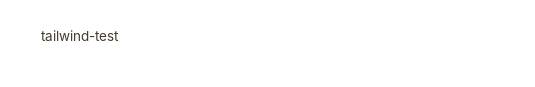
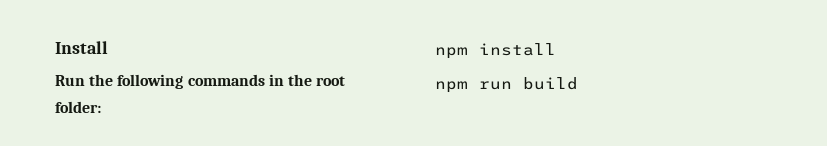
[41,30,119,42] tailwind-test -> [55,41,108,54] [55,74,346,89] [55,101,101,113] [435,43,556,59] [435,77,578,93] Install // Run the following commands in the root folder: // npm install // npm run build

